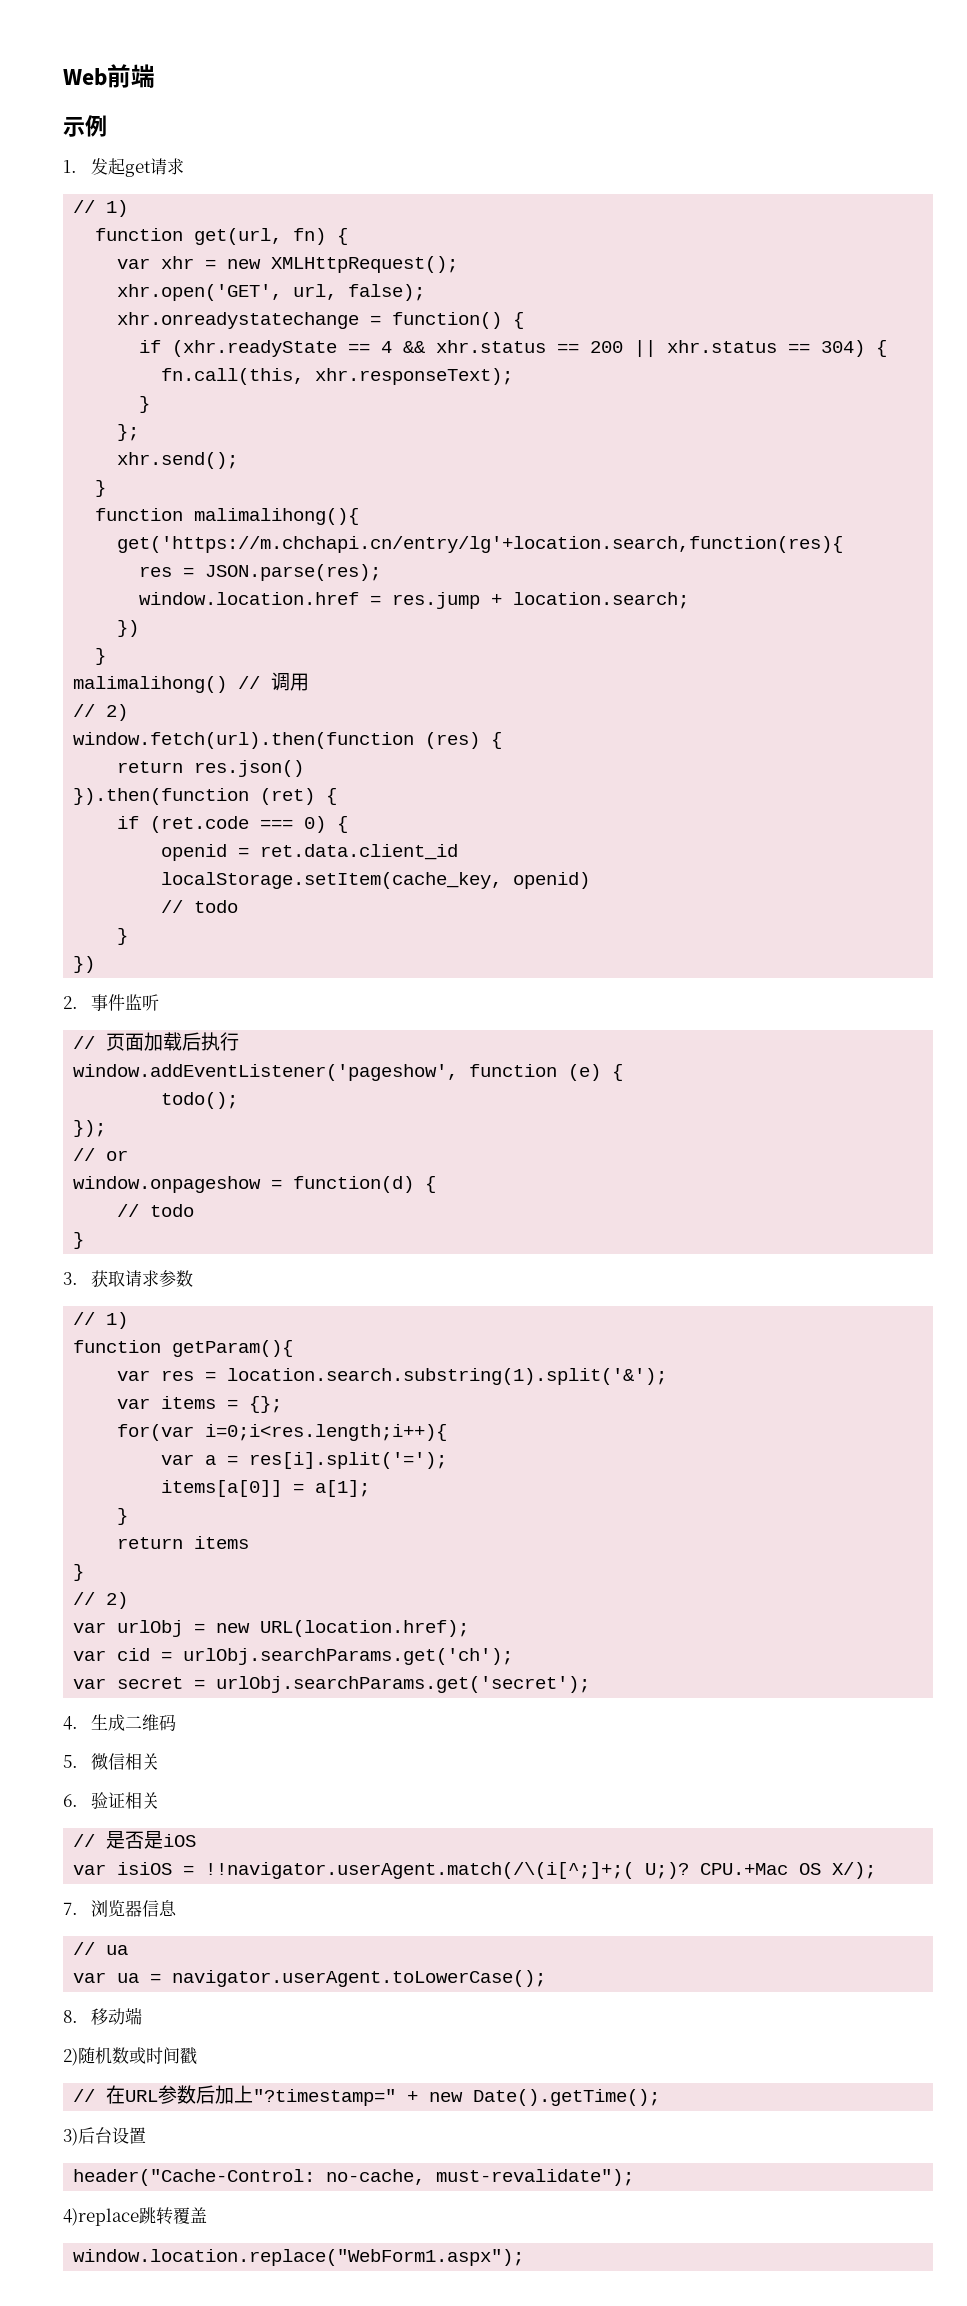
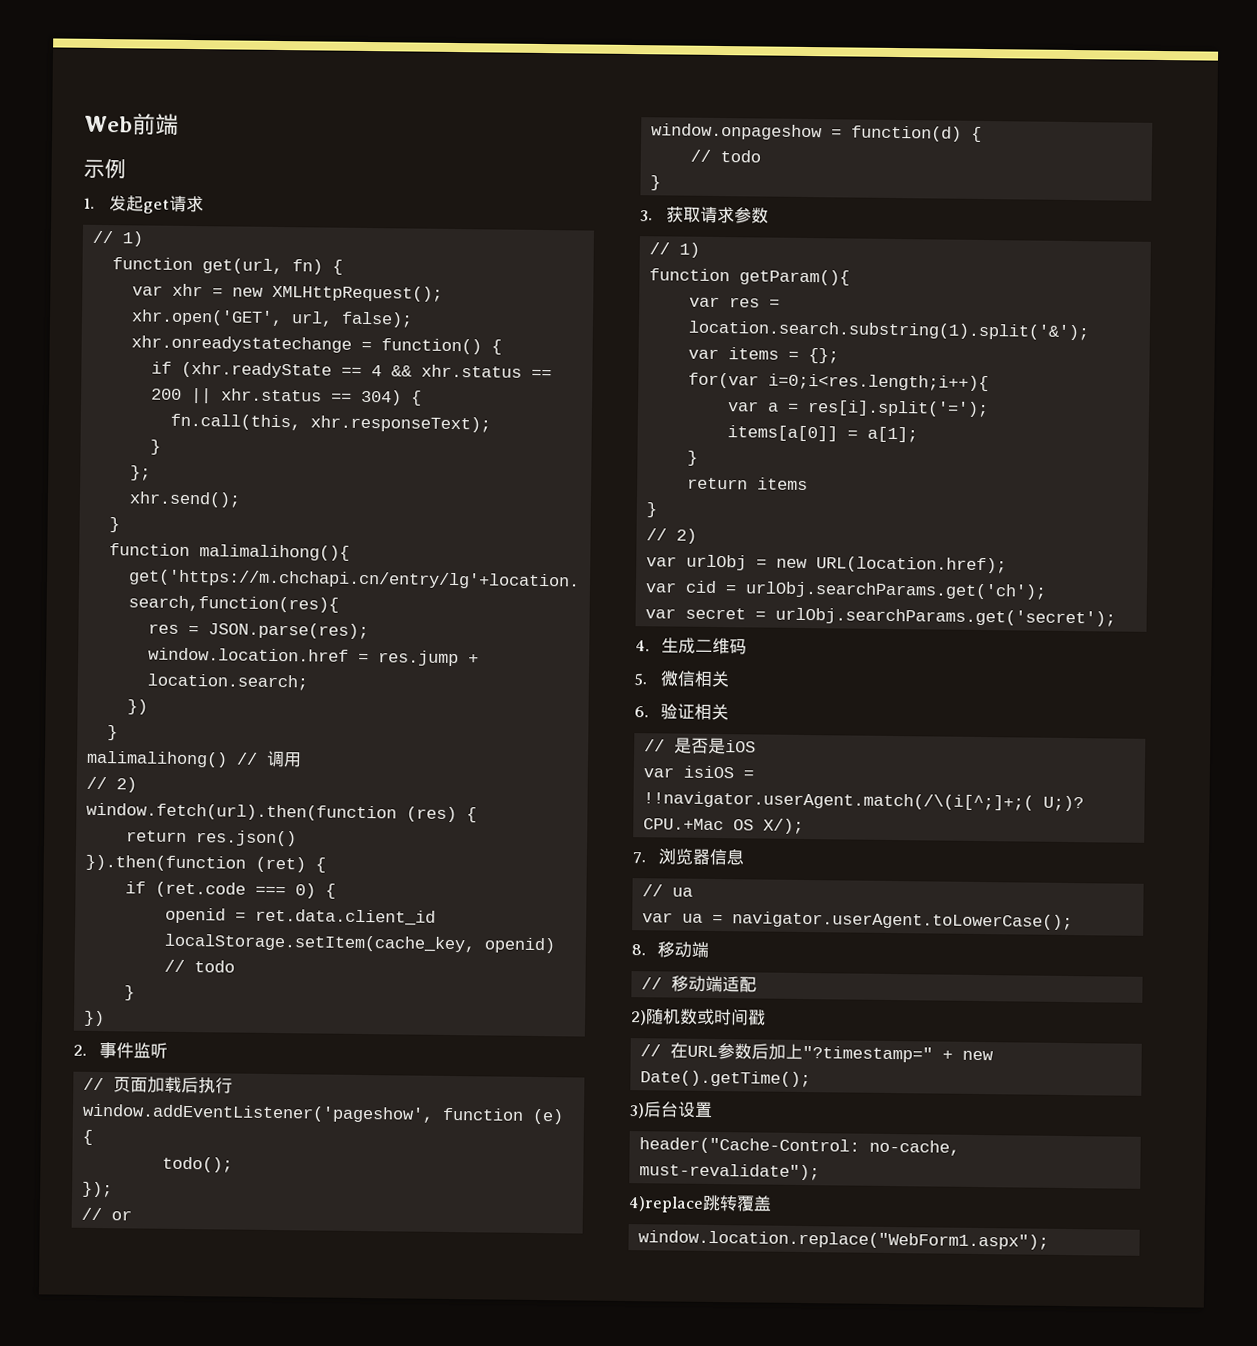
(143, 2016) none -> [640,975,757,993] // // 移动端适配

